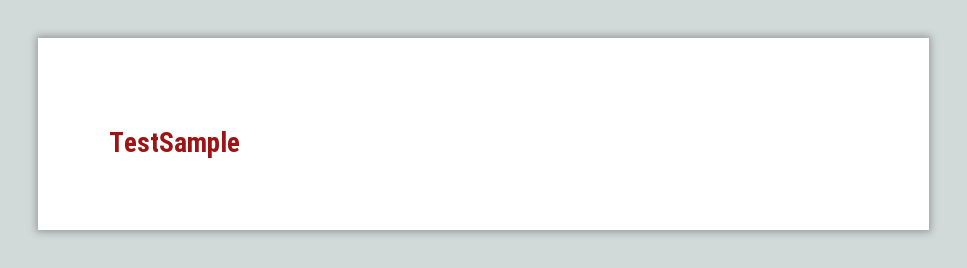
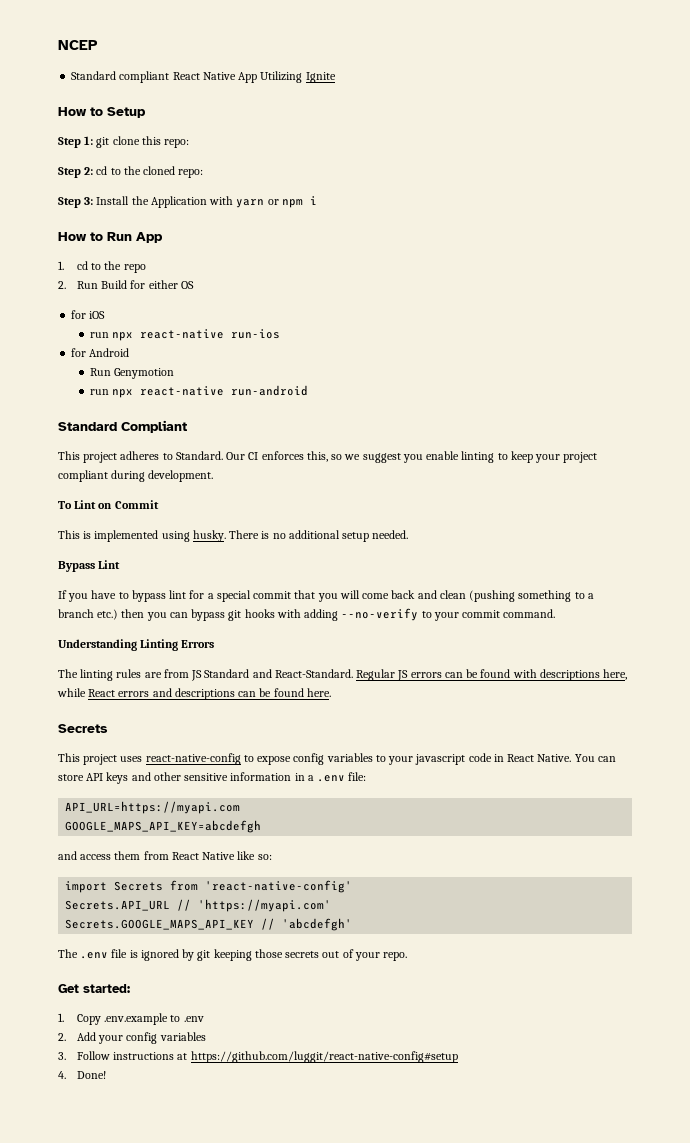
[109,131,240,158] TestSample -> [58,40,98,50] [71,71,336,83] [58,107,146,118] [58,136,190,148] [58,166,204,178] [58,196,317,208] [58,232,163,243] [58,261,146,273] [58,280,194,289] [71,310,106,319] [90,329,281,341] [71,348,130,357] [90,368,175,379] [90,385,309,398] [58,420,187,433] [58,451,598,463] [58,470,214,482] [58,500,159,509] [58,530,409,542] [58,560,121,572] [58,590,594,602] [58,608,556,621] [58,639,215,651] [58,669,628,681] [57,688,331,700] [58,724,108,733] [58,753,616,765] [58,772,367,784] [65,801,241,814] [65,820,262,833] [58,851,272,860] [65,880,353,893] [65,899,332,912] [65,918,353,931] [58,949,408,961] [58,984,130,993] [58,1013,204,1025] [58,1032,206,1044] [58,1051,458,1063] [58,1071,106,1079] NCEP // Standard compliant React Native App Utilizing Ignite // How to Setup // Step 1: git clone this repo: // Step 2: cd to the cloned repo: // Step 3: Install the Application with yarn or npm i // How to Run App // 1. cd to the repo // 2. Run Build for either OS // for iOS // run npx react-native run-ios // for Android // Run Genymotion // run npx react-native run-android // Standard Compliant // This project adheres to Standard. Our CI enforces this, so we suggest you enable linting to keep your project compliant during development. // To Lint on Commit // This is implemented using husky. There is no additional setup needed. // Bypass Lint // If you have to bypass lint for a special commit that you will come back and clean (pushing something to a branch etc.) then you can bypass git hooks with adding --no-verify to your commit command. // Understanding Linting Errors // The linting rules are from JS Standard and React-Standard. Regular JS errors can be found with descriptions here, while React errors and descriptions can be found here. // Secrets // This project uses react-native-config to expose config variables to your javascript code in React Native. You can store API keys and other sensitive information in a .env file: // API_URL=https://myapi.com // GOOGLE_MAPS_API_KEY=abcdefgh // and access them from React Native like so: // import Secrets from 'react-native-config' // Secrets.API_URL // 'https://myapi.com' // Secrets.GOOGLE_MAPS_API_KEY // 'abcdefgh' // The .env file is ignored by git keeping those secrets out of your repo. // Get started: // 1. Copy .env.example to .env // 2. Add your config variables // 3. Follow instructions at https://github.com/luggit/react-native-config#setup // 4. Done!

